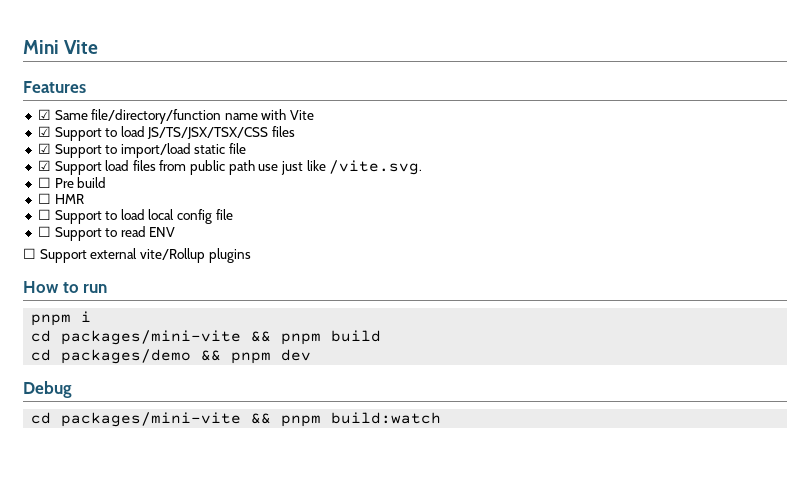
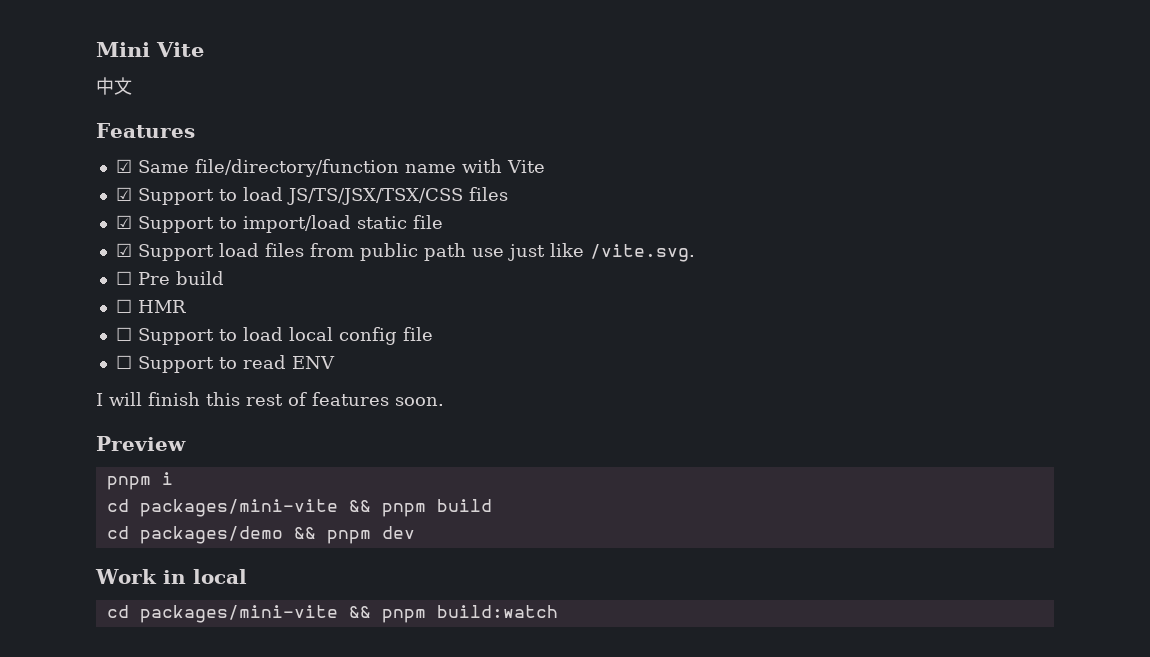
(99, 47) none -> [96,77,132,95] // 中文
[23,248,251,263] [23,281,108,293] ☐ Support external vite/Rollup plugins // How to run -> [96,392,444,406] [96,436,186,451] I will finish this rest of features soon. // Preview
[23,381,72,398] Debug -> [95,569,247,584] Work in local

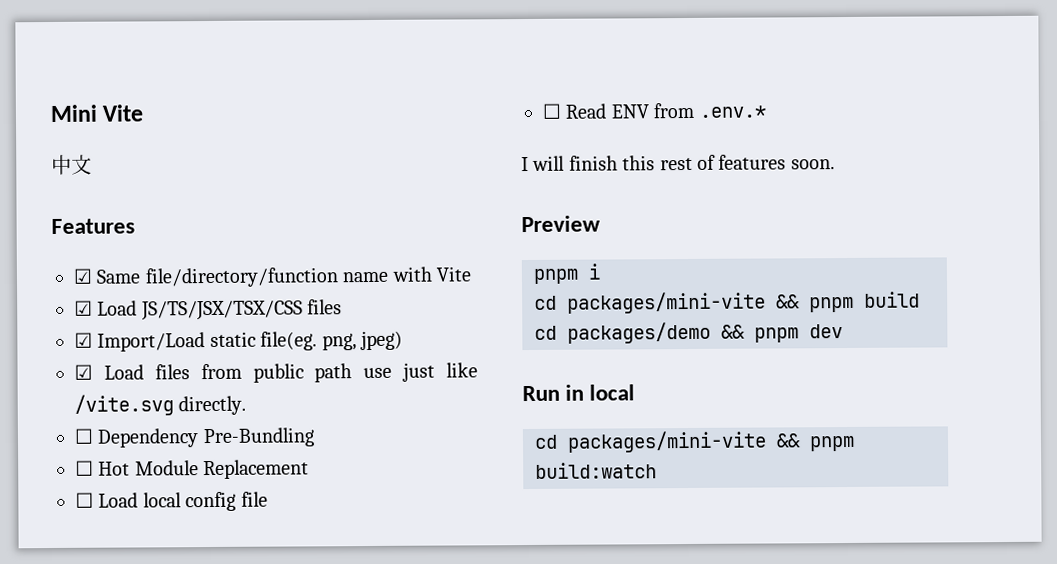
[137,187,283,205] Support to load -> [97,300,138,316] Load
[137,215,443,233] [115,243,259,261] Support to import/load static file // ☑ Support load -> [97,330,403,352] [74,364,144,380] Import/Load static file(eg. png, jpeg) // ☑ Load
[589,244,695,262] [115,271,224,285] [115,299,186,313] [115,327,283,345] /vite.svg. // ☐ Pre build // ☐ HMR // ☐ Support to load -> [74,394,247,416] [74,427,315,448] [75,459,310,480] [75,492,139,508] /vite.svg directly. // ☐ Dependency Pre-Bundling // ☐ Hot Module Replacement // ☐ Load
[137,355,286,373] Support to read -> [565,103,607,119] Read
(335, 362) none -> [653,102,766,119] from .env.*
[95,569,157,584] Work -> [522,385,560,402] Run

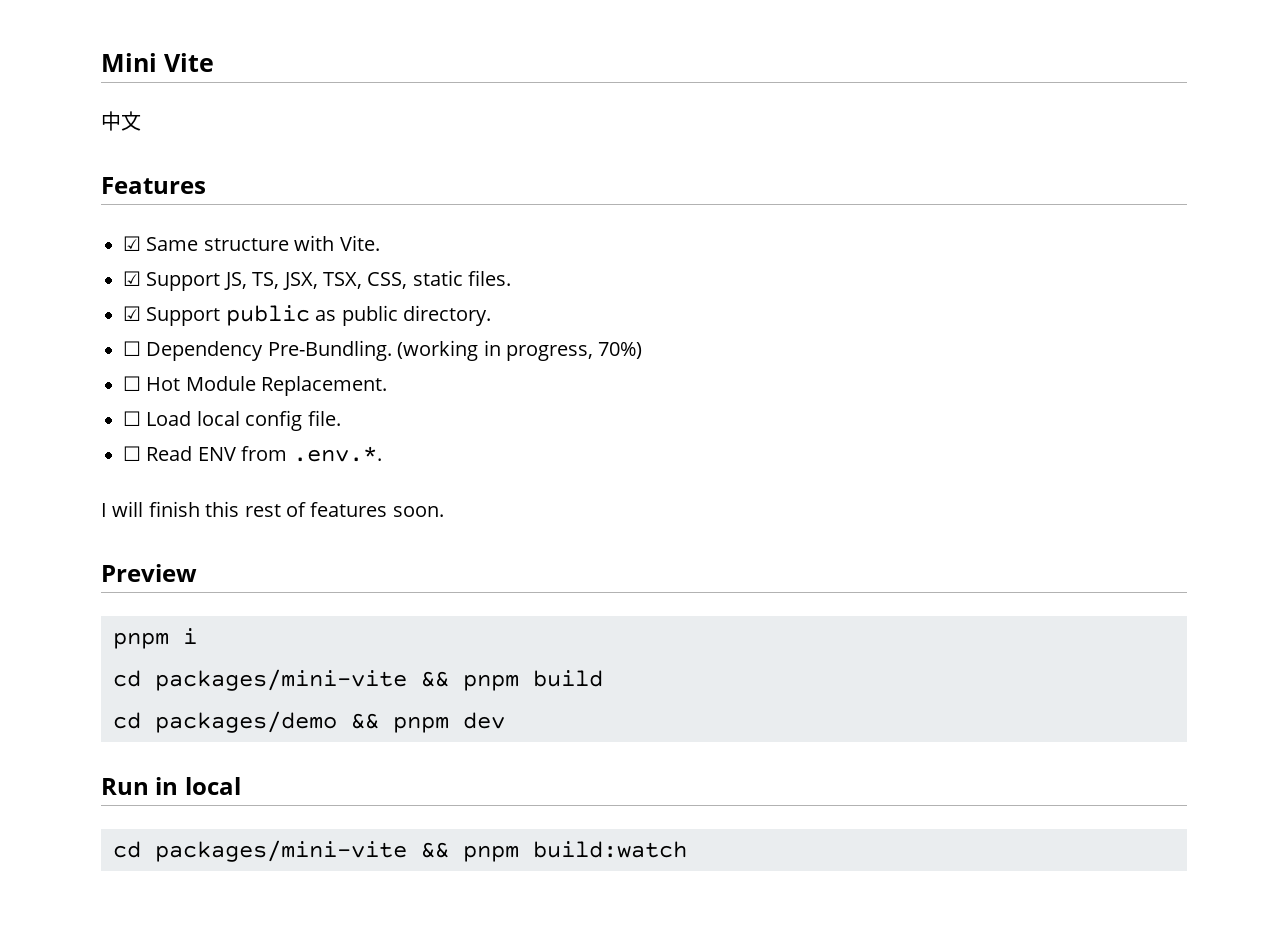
[144,266,471,288] [74,299,343,321] [74,330,403,352] [74,362,478,383] [74,394,247,416] [74,427,315,448] file/directory/function name with Vite // ☑ Load JS/TS/JSX/TSX/CSS files // ☑ Import/Load static file(eg. png, jpeg) // ☑ Load files from public path use just like /vite.svg directly. // ☐ Dependency Pre-Bundling -> [203,235,380,251] [123,270,512,291] [123,305,491,326] [123,340,643,361] structure with Vite. // ☑ Support JS, TS, JSX, TSX, CSS, static files. // ☑ Support public as public directory. // ☐ Dependency Pre-Bundling. (working in progress, 70%)
[203,459,310,480] Replacement -> [261,376,388,396] Replacement.
[240,491,268,507] file -> [307,410,341,426] file.
[698,105,766,118] .env.* -> [292,446,382,462] .env.*.

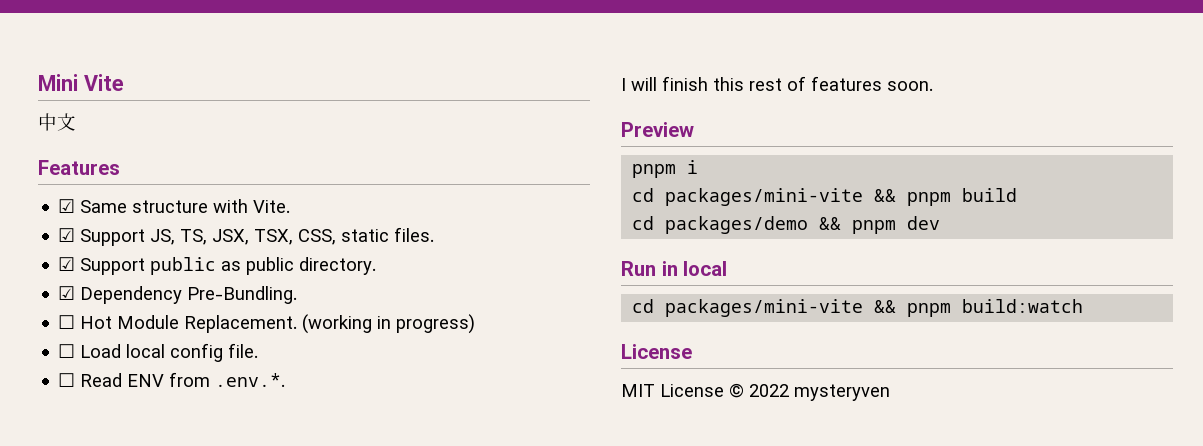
[123,341,141,356] ☐ -> [58,286,76,300] ☑
[397,340,643,361] (working in progress, 70%) -> (298, 295) none
(388, 386) none -> [302,314,476,334] (working in progress)
(687, 849) none -> [621,344,692,359] [621,383,890,401] // License // MIT License © 2022 mysteryven

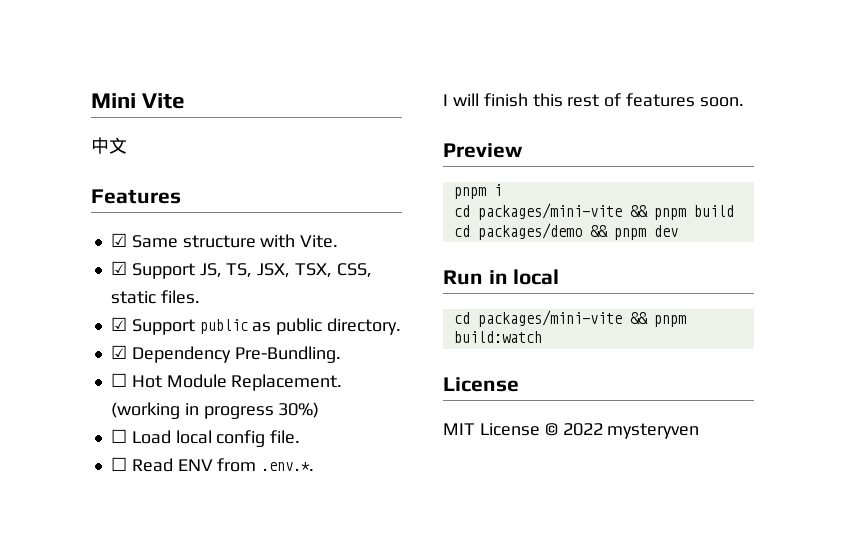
[396,314,476,334] progress) -> [203,402,320,419] progress 30%)

